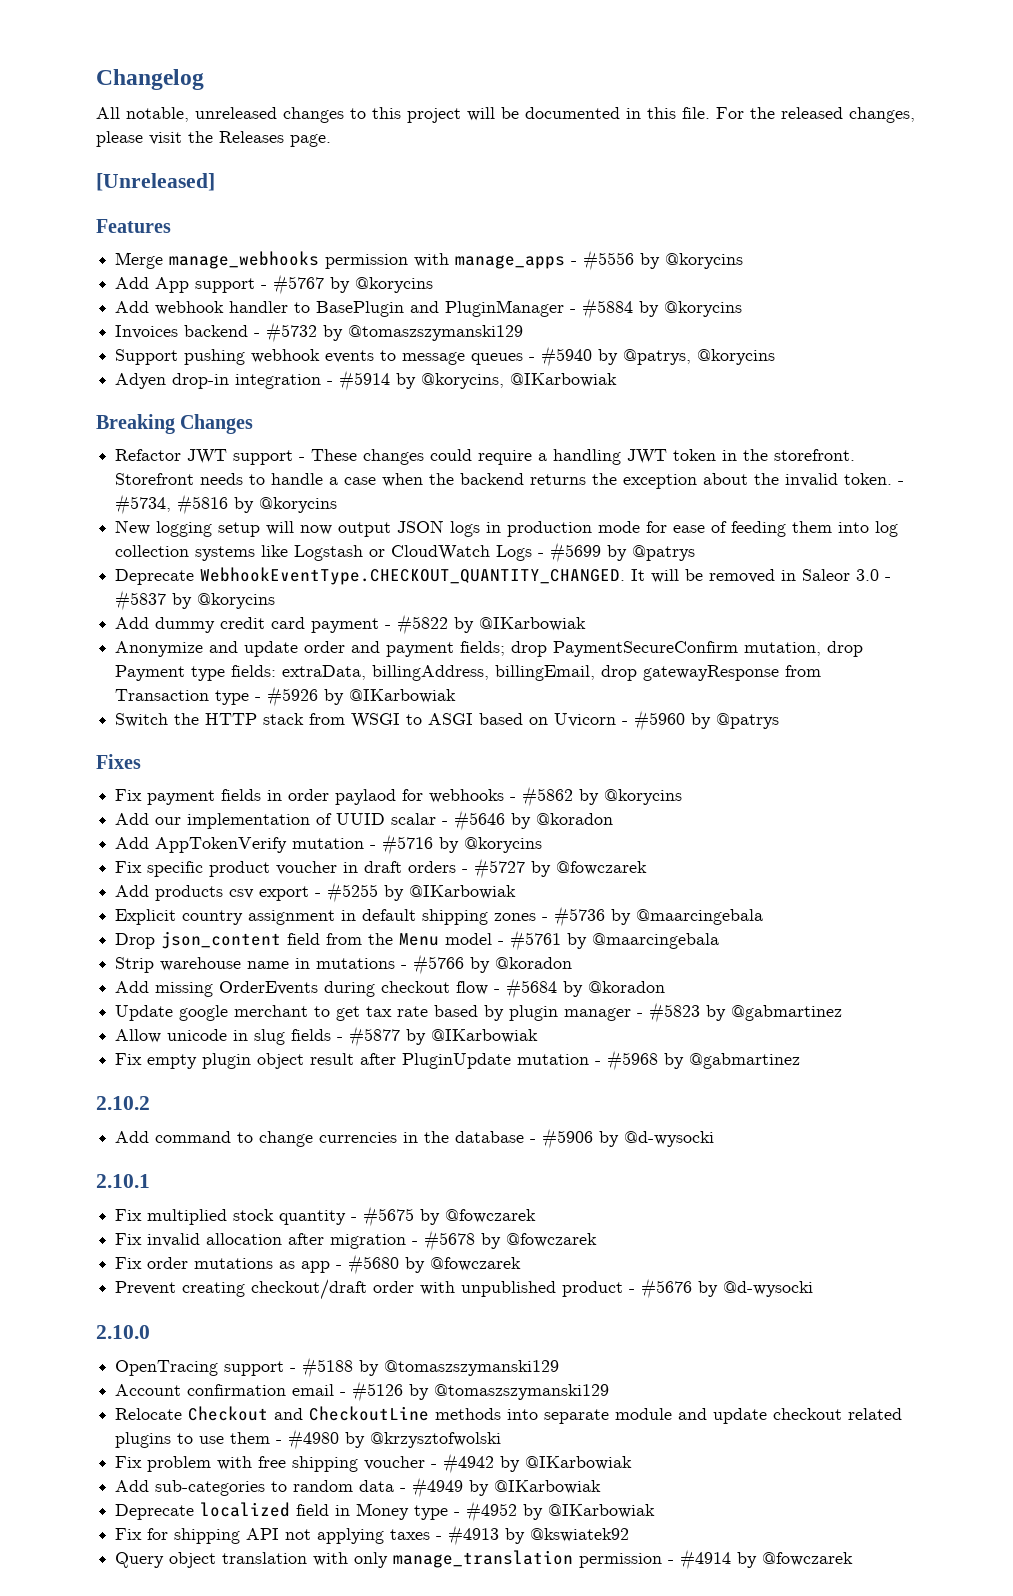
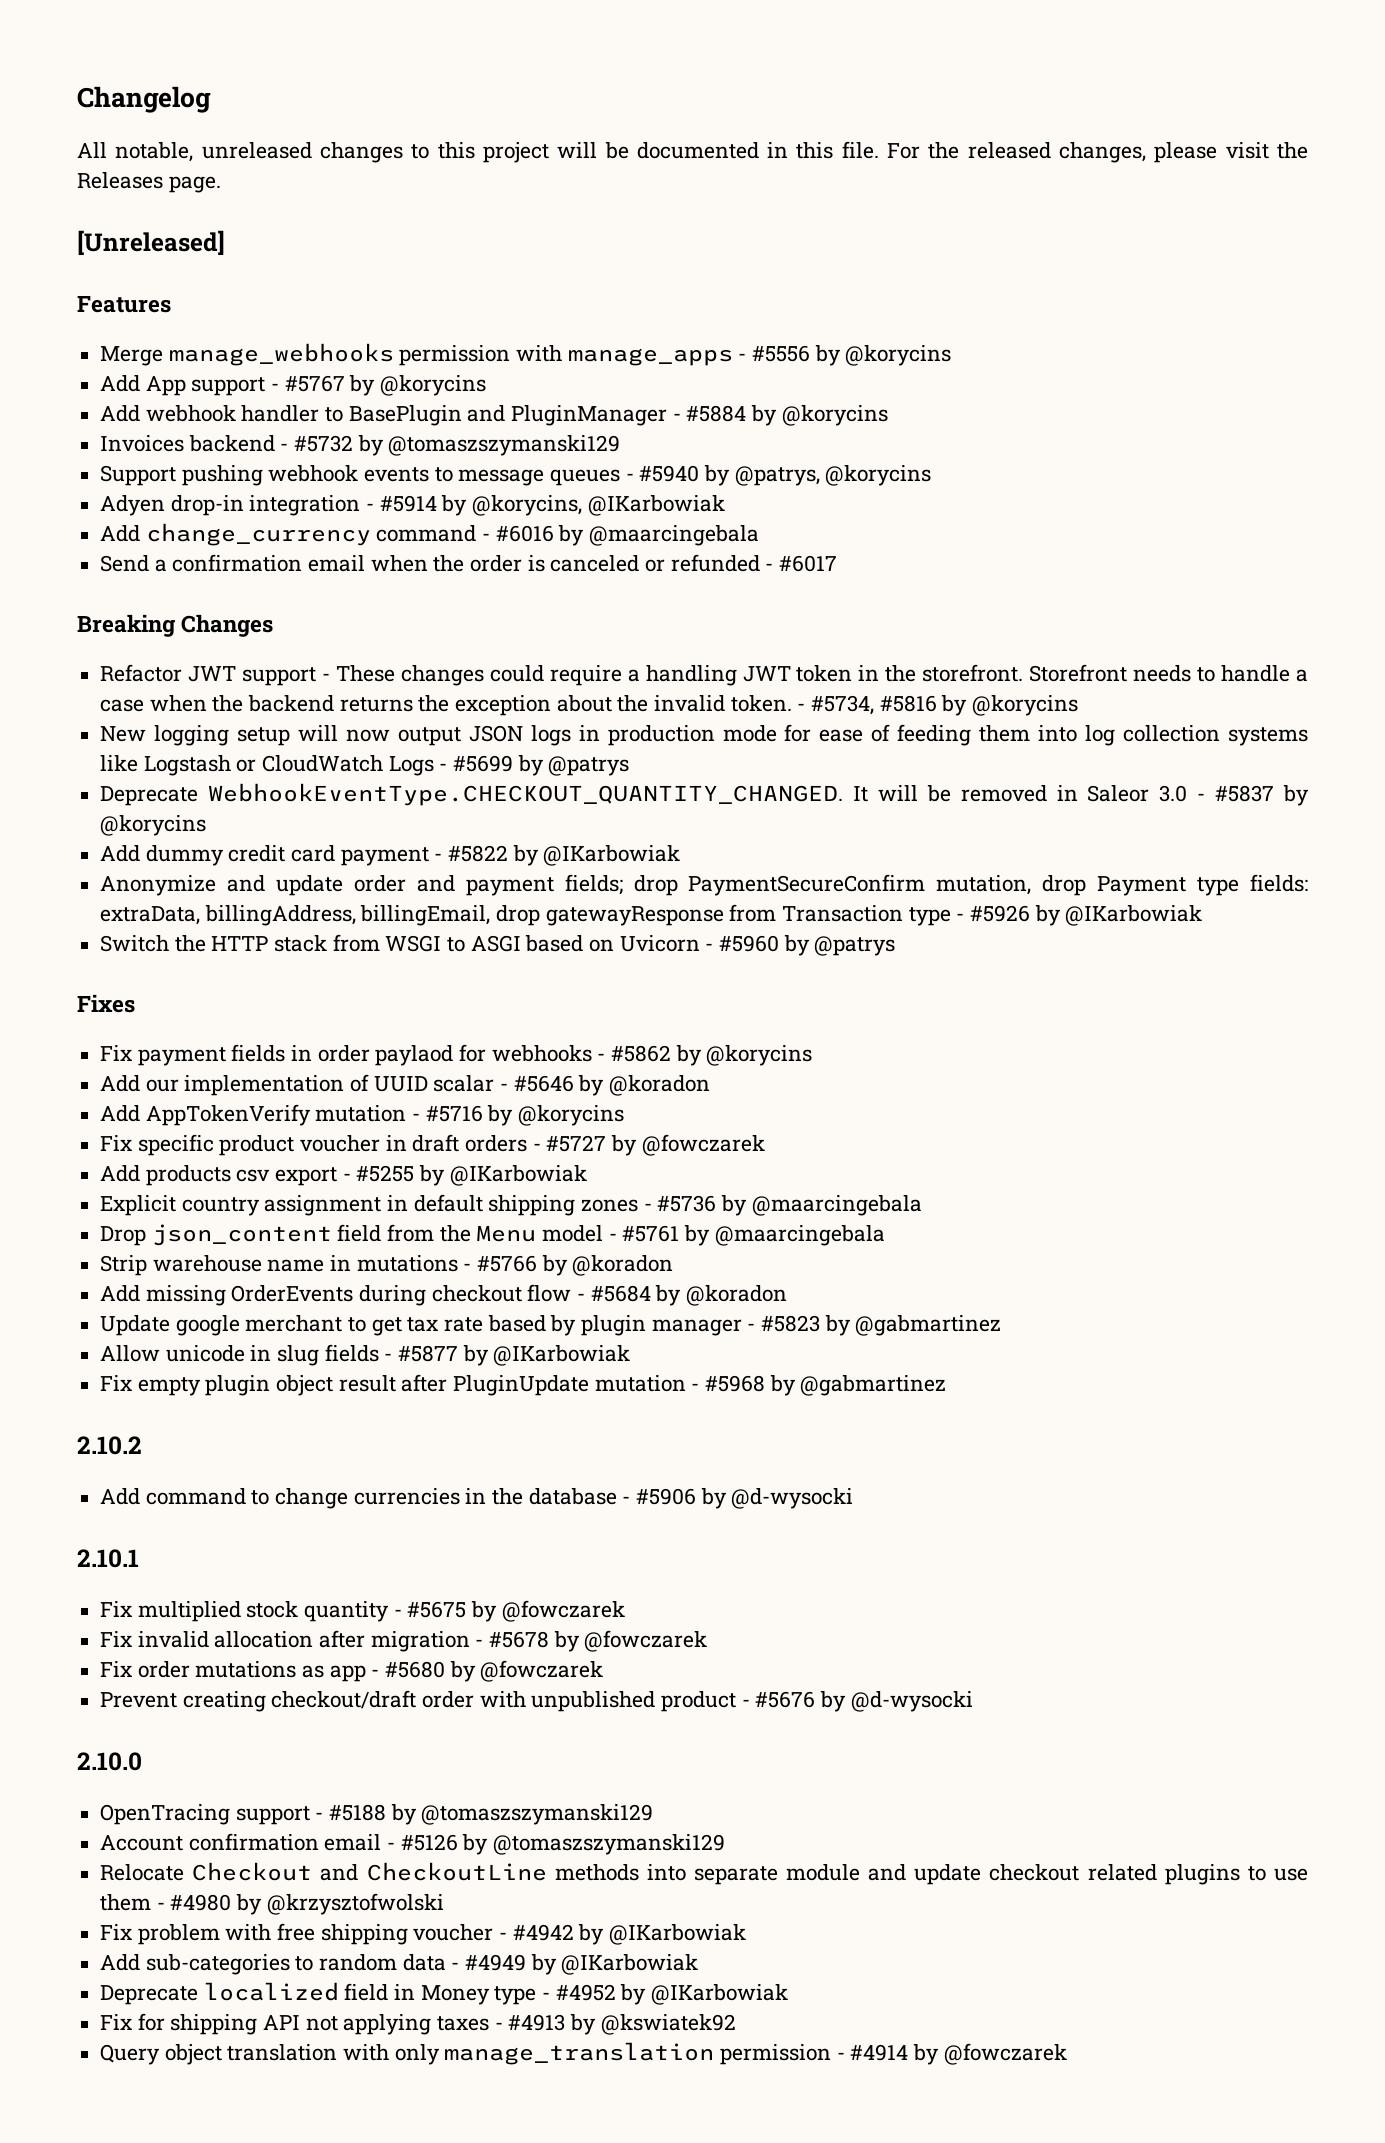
(618, 380) none -> [100,523,760,546] [100,554,838,572] // Add change_currency command - #6016 by @maarcingebala // Send a confirmation email when the order is canceled or refunded - #6017

